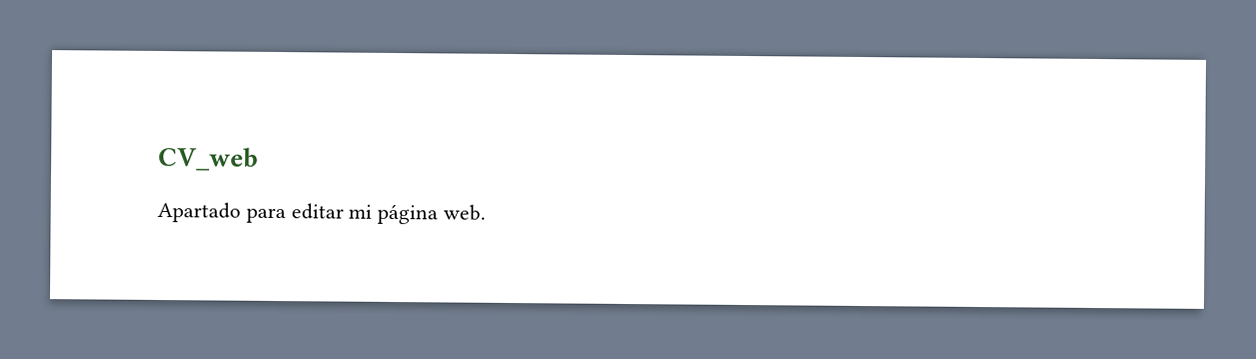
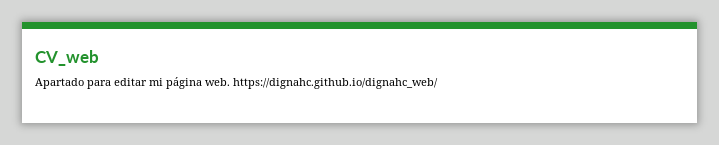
(487, 212) none -> [233,78,438,89] https://dignahc.github.io/dignahc_web/

